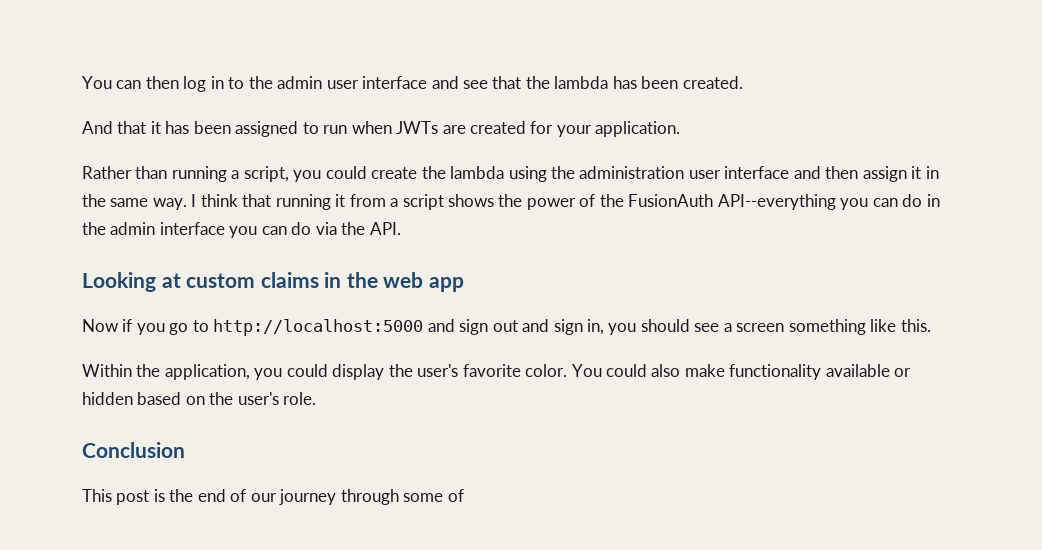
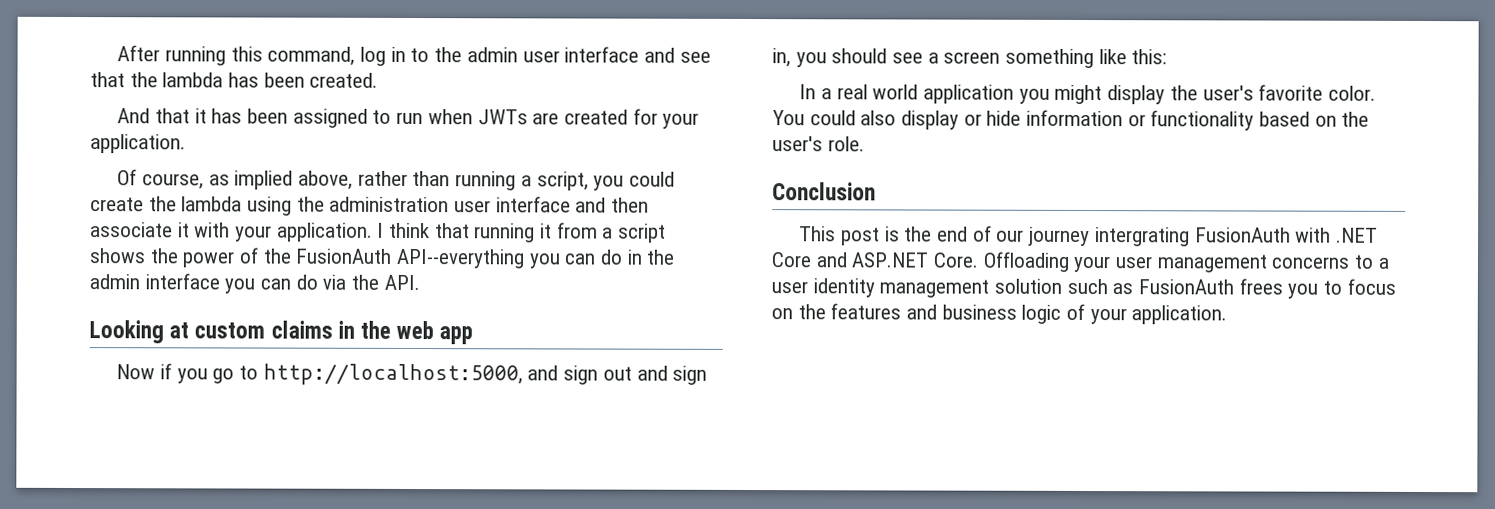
[82,76,179,89] You can then -> [117,45,356,66] After running this command,
[82,166,132,179] Rather -> [117,169,408,190] Of course, as implied above, rather
[862,166,939,182] [82,194,187,210] assign it in the same way. -> [90,222,373,242] associate it with your application.
[213,319,424,336] http://localhost:5000 -> [262,363,523,386] http://localhost:5000,
[900,319,931,332] [82,364,328,380] this. // Within the application, you could -> [1131,49,1168,65] [799,84,1103,105] this: // In a real world application you might
[684,364,912,380] [82,392,133,405] make functionality available or hidden -> [901,109,1255,131] display or hide information or functionality
[340,489,464,505] through some of -> [1094,227,1378,247] [771,251,1389,273] [771,278,1396,299] [771,303,1228,325] intergrating FusionAuth with .NET Core and ASP.NET Core. Offloading your user management concerns to a user identity management solution such as FusionAuth frees you to focus on the features and business logic of your application.

